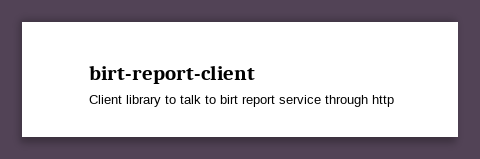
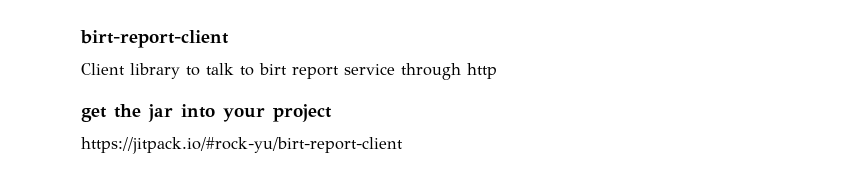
(394, 101) none -> [81,104,332,122] [81,137,403,154] // get the jar into your project // https://jitpack.io/#rock-yu/birt-report-client

